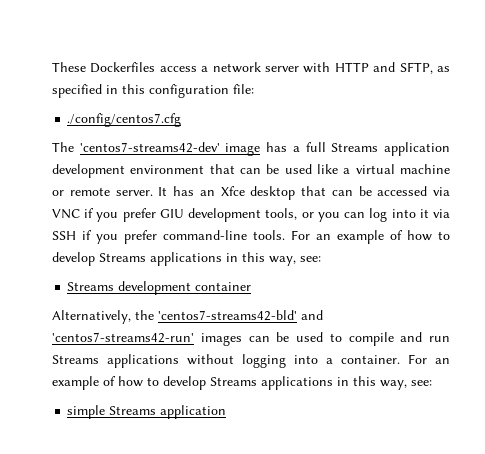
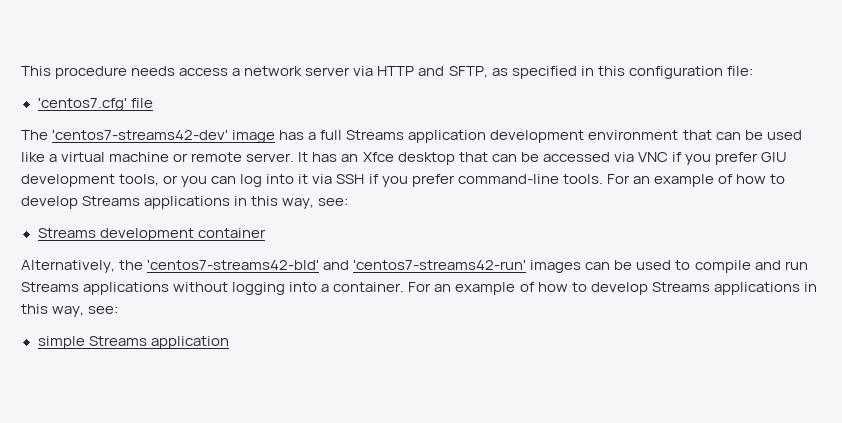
[52,62,156,73] These Dockerfiles -> [21,66,176,79] This procedure needs
[303,62,331,73] with -> [353,66,374,76] via
[67,113,182,127] ./config/centos7.cfg -> [37,98,153,111] 'centos7.cfg' file

